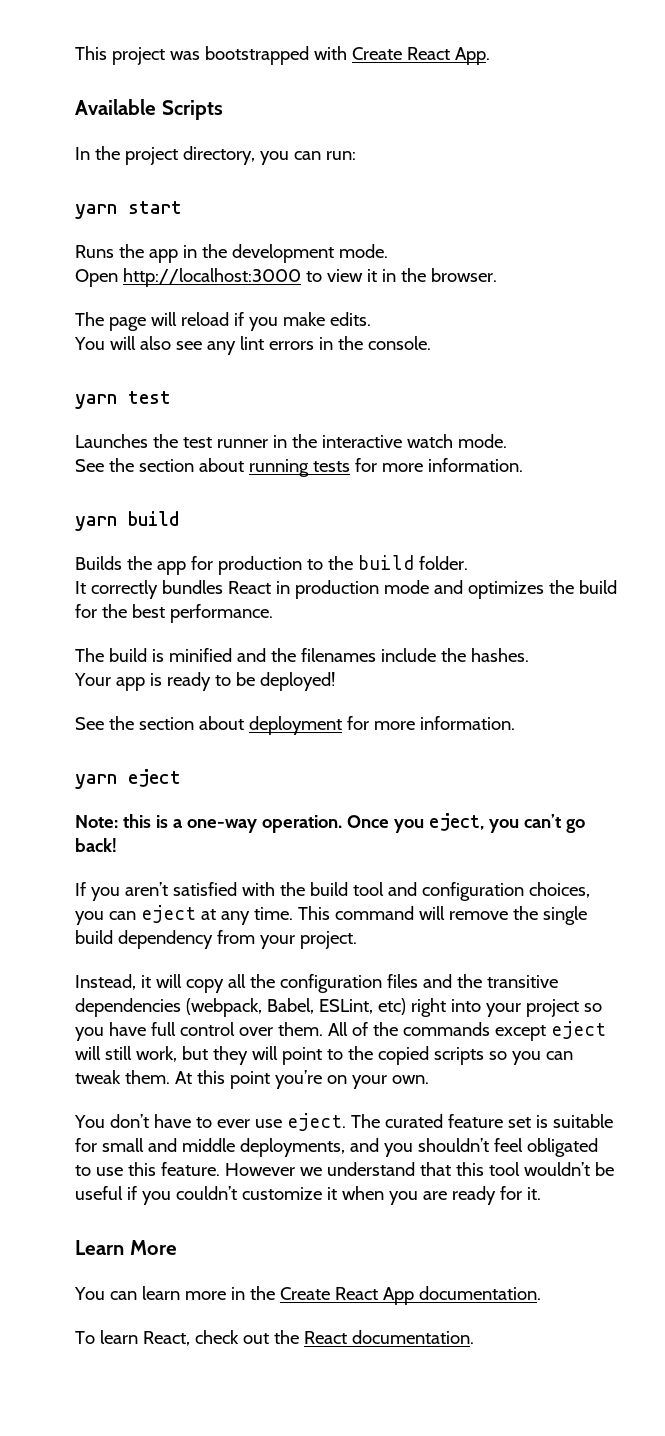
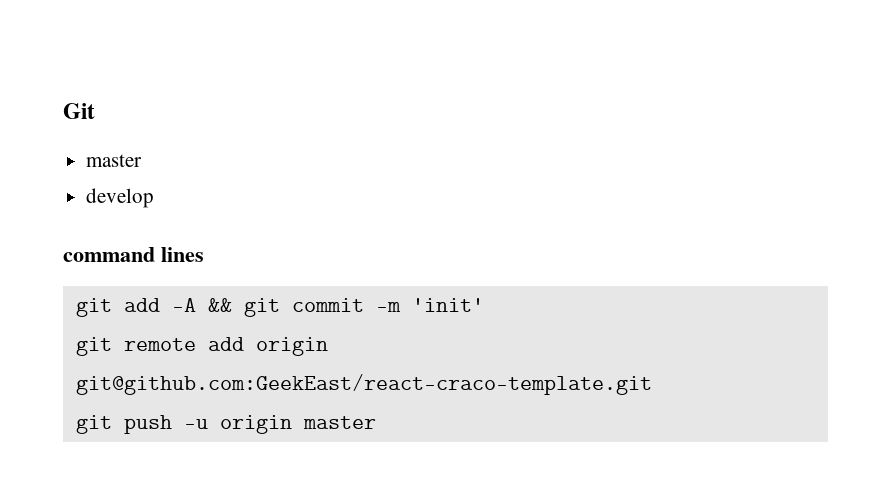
[75,46,490,65] [75,99,223,120] [75,146,356,165] [75,201,182,219] [75,244,388,263] [75,268,497,287] [75,312,371,331] [74,336,431,355] [75,391,171,409] [75,434,507,448] [75,458,523,477] [75,511,179,531] [75,555,468,575] [75,580,617,599] [75,604,273,623] [75,648,529,662] [74,672,335,691] [75,716,515,735] [75,769,181,789] [75,813,585,833] [75,838,117,852] [75,882,590,901] [75,905,587,925] [75,930,357,949] [75,974,558,993] [75,998,602,1017] [75,1021,606,1041] [75,1046,573,1065] [75,1070,429,1089] [74,1113,613,1131] [75,1138,598,1157] [75,1162,614,1176] [75,1186,541,1205] [75,1240,177,1255] [74,1286,541,1305] [75,1330,474,1346] This project was bootstrapped with Create React App. // Available Scripts // In the project directory, you can run: // yarn start // Runs the app in the development mode. // Open http://localhost:3000 to view it in the browser. // The page will reload if you make edits. // You will also see any lint errors in the console. // yarn test // Launches the test runner in the interactive watch mode. // See the section about running tests for more information. // yarn build // Builds the app for production to the build folder. // It correctly bundles React in production mode and optimizes the build for the best performance. // The build is minified and the filenames include the hashes. // Your app is ready to be deployed! // See the section about deployment for more information. // yarn eject // Note: this is a one-way operation. Once you eject, you can’t go back! // If you aren’t satisfied with the build tool and configuration choices, you can eject at any time. This command will remove the single build dependency from your project. // Instead, it will copy all the configuration files and the transitive dependencies (webpack, Babel, ESLint, etc) right into your project so you have full control over them. All of the commands except eject will still work, but they will point to the copied scripts so you can tweak them. At this point you’re on your own. // You don’t have to ever use eject. The curated feature set is suitable for small and middle deployments, and you shouldn’t feel obligated to use this feature. However we understand that this tool wouldn’t be useful if you couldn’t customize it when you are ready for it. // Learn More // You can learn more in the Create React App documentation. // To learn React, check out the React documentation. -> [63,103,95,119] [86,154,143,167] [86,188,155,208] [63,247,204,262] [75,298,484,317] [75,337,328,356] [75,374,652,395] [75,415,376,434] Git // master // develop // command lines // git add -A && git commit -m 'init' // git remote add origin git@github.com:GeekEast/react-craco-template.git // git push -u origin master

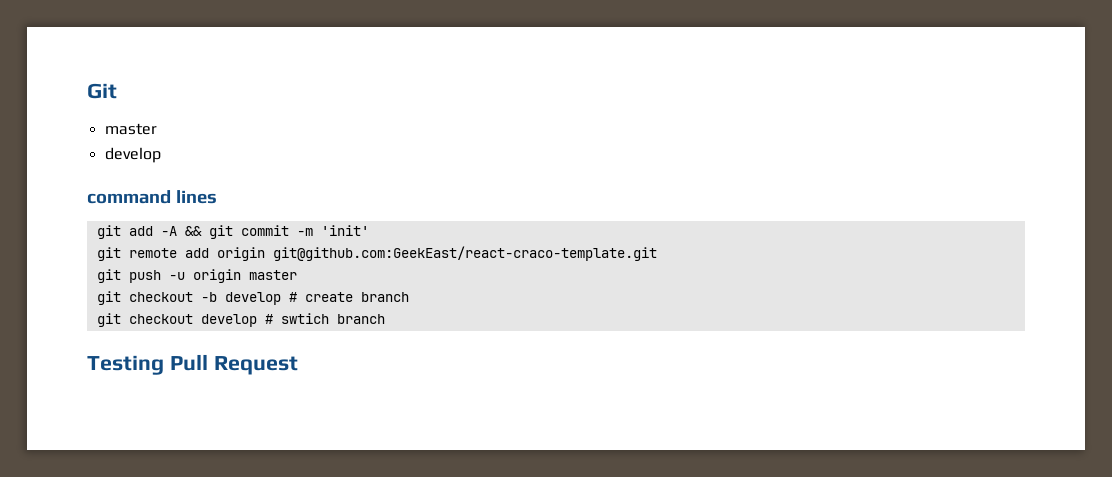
(376, 422) none -> [96,291,409,305] [96,313,385,327] [87,354,298,375] // git checkout -b develop # create branch // git checkout develop # swtich branch // Testing Pull Request

